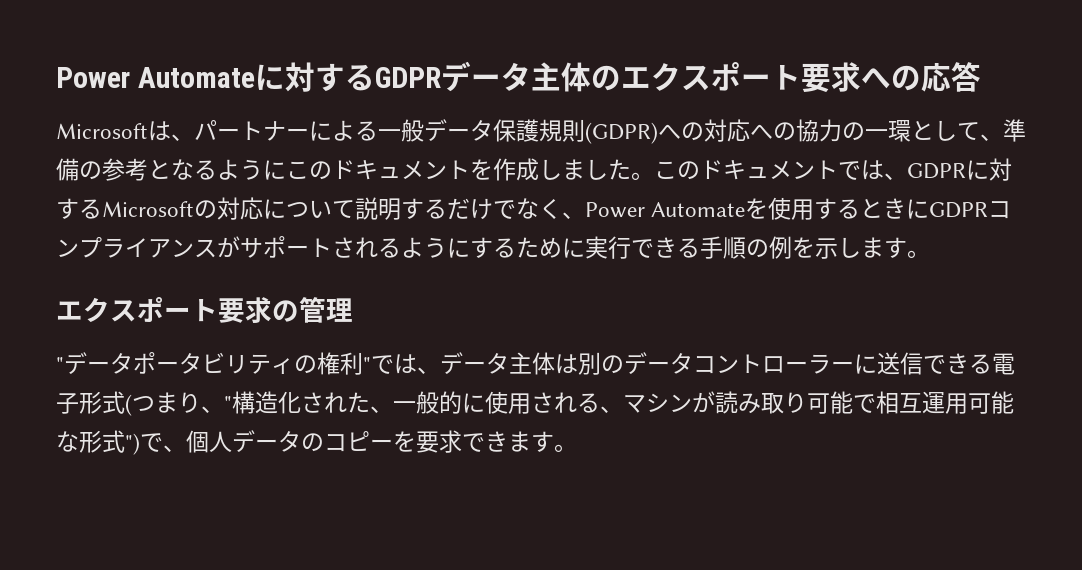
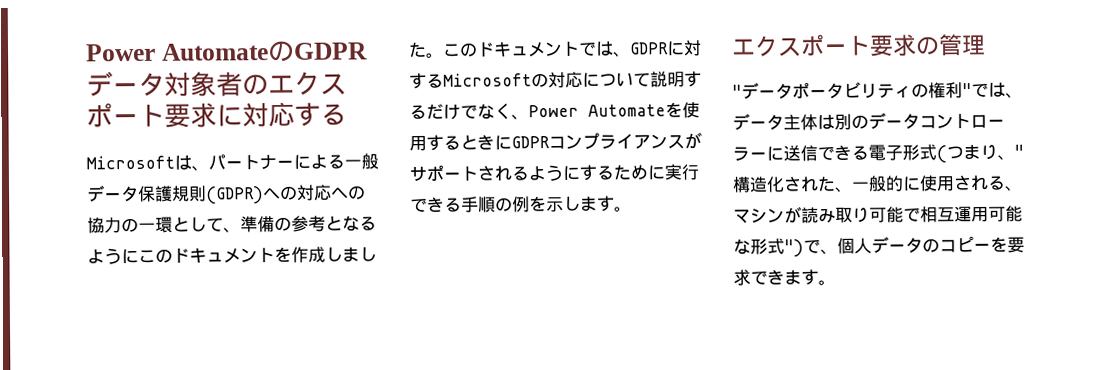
[56,62,375,92] Power Automateに対する -> [85,40,295,63] Power Automateの
[530,62,591,92] 主体 -> [164,71,243,97] 対象者
[860,62,981,92] への応答 -> [216,101,347,128] に対応する

